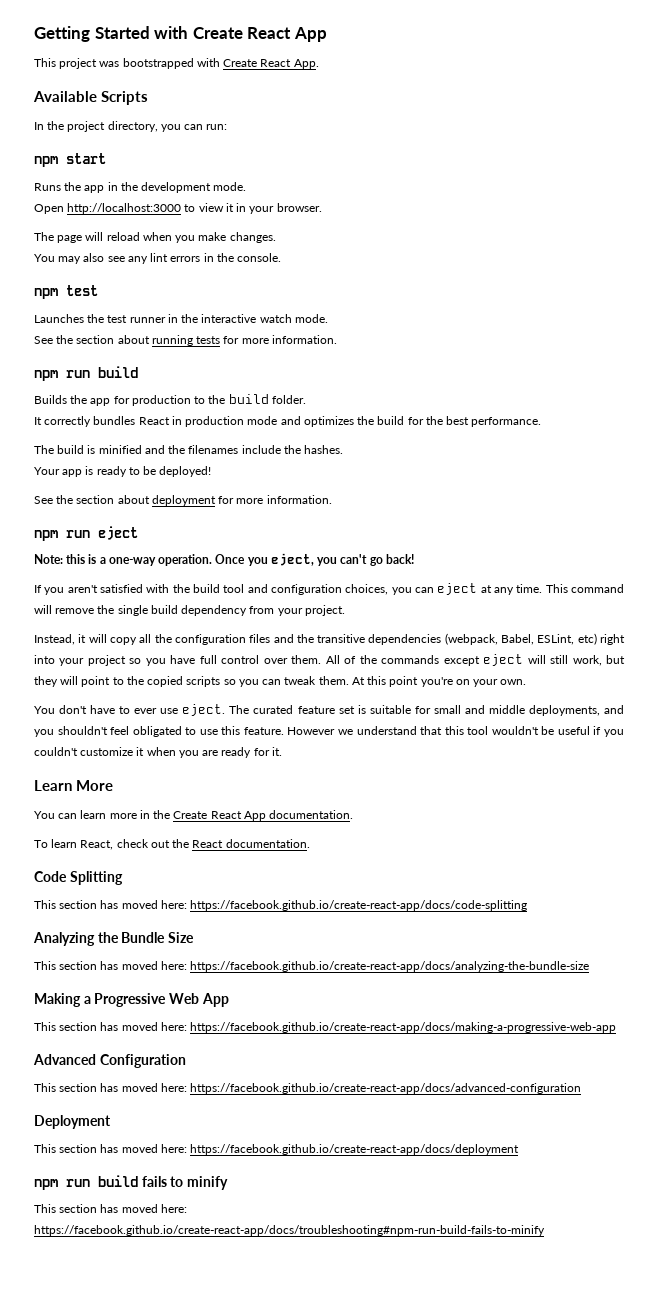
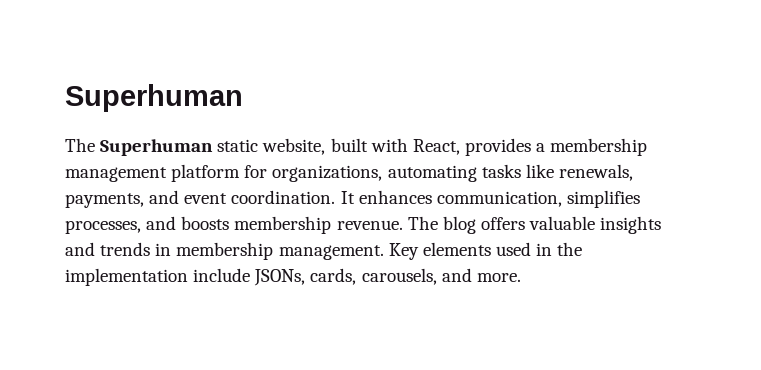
[34,26,327,42] [34,58,319,69] [33,91,149,105] [34,121,228,132] [34,153,106,167] [34,182,247,193] [34,203,322,214] [34,232,276,243] [34,253,282,264] [34,285,98,299] [34,314,328,323] [34,335,337,346] [34,366,138,381] [34,394,306,406] [34,416,542,427] [34,445,344,454] [34,466,212,477] [34,495,332,506] [34,526,138,541] [34,553,414,566] [34,583,624,595] [34,605,345,616] [34,633,625,645] [34,654,625,666] [34,676,527,687] [34,704,624,716] [34,726,624,737] [34,747,282,758] [34,780,114,791] [34,810,354,821] [34,839,310,850] [34,871,123,885] [34,900,528,911] [33,932,194,946] [34,961,590,972] [34,993,229,1007] [34,1022,617,1033] [33,1054,186,1068] [34,1083,582,1094] [34,1115,111,1129] [34,1144,520,1155] [34,1175,228,1190] [34,1204,187,1213] [34,1225,545,1236] Getting Started with Create React App // This project was bootstrapped with Create React App. // Available Scripts // In the project directory, you can run: // npm start // Runs the app in the development mode. // Open http://localhost:3000 to view it in your browser. // The page will reload when you make changes. // You may also see any lint errors in the console. // npm test // Launches the test runner in the interactive watch mode. // See the section about running tests for more information. // npm run build // Builds the app for production to the build folder. // It correctly bundles React in production mode and optimizes the build for the best performance. // The build is minified and the filenames include the hashes. // Your app is ready to be deployed! // See the section about deployment for more information. // npm run eject // Note: this is a one-way operation. Once you eject, you can't go back! // If you aren't satisfied with the build tool and configuration choices, you can eject at any time. This command will remove the single build dependency from your project. // Instead, it will copy all the configuration files and the transitive dependencies (webpack, Babel, ESLint, etc) right into your project so you have full control over them. All of the commands except eject will still work, but they will point to the copied scripts so you can tweak them. At this point you're on your own. // You don't have to ever use eject. The curated feature set is suitable for small and middle deployments, and you shouldn't feel obligated to use this feature. However we understand that this tool wouldn't be useful if you couldn't customize it when you are ready for it. // Learn More // You can learn more in the Create React App documentation. // To learn React, check out the React documentation. // Code Splitting // This section has moved here: https://facebook.github.io/create-react-app/docs/code-splitting // Analyzing the Bundle Size // This section has moved here: https://facebook.github.io/create-react-app/docs/analyzing-the-bundle-size // Making a Progressive Web App // This section has moved here: https://facebook.github.io/create-react-app/docs/making-a-progressive-web-app // Advanced Configuration // This section has moved here: https://facebook.github.io/create-react-app/docs/advanced-configuration // Deployment // This section has moved here: https://facebook.github.io/create-react-app/docs/deployment // npm run build fails to minify // This section has moved here: https://facebook.github.io/create-react-app/docs/troubleshooting#npm-run-build-fails-to-minify -> [65,84,243,112] [65,138,648,156] [65,164,633,182] [65,190,640,208] [65,216,662,234] [65,242,583,260] [65,268,521,286] Superhuman // The Superhuman static website, built with React, provides a membership management platform for organizations, automating tasks like renewals, payments, and event coordination. It enhances communication, simplifies processes, and boosts membership revenue. The blog offers valuable insights and trends in membership management. Key elements used in the implementation include JSONs, cards, carousels, and more.

